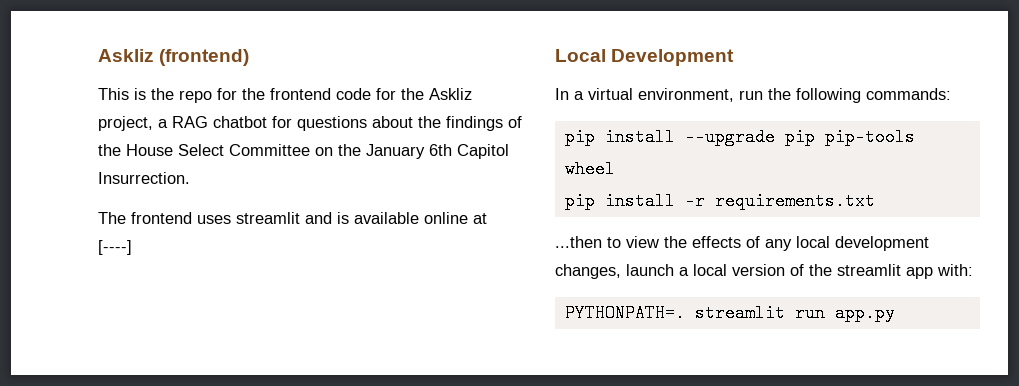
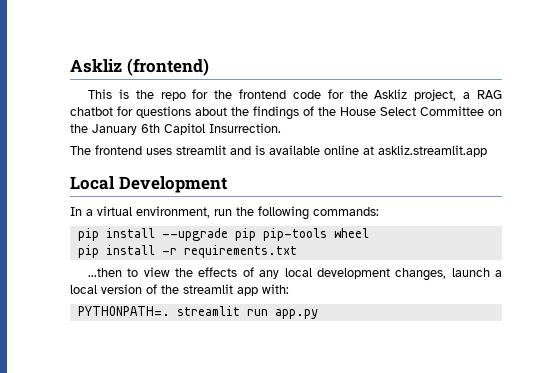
[98,240,132,255] [----] -> [378,145,487,157] askliz.streamlit.app

